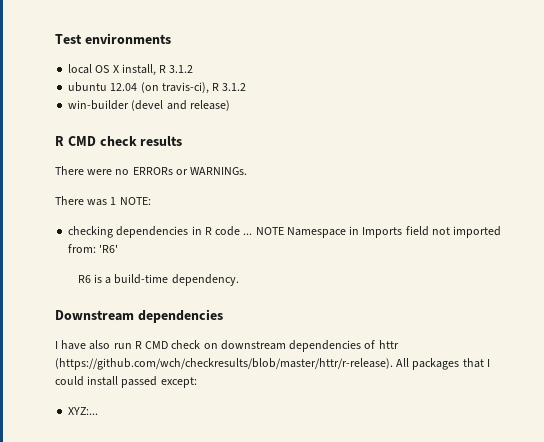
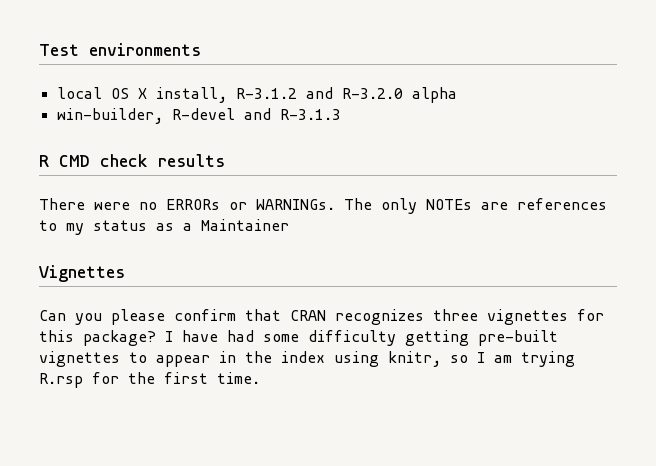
[159,65,194,73] [68,82,247,94] [68,100,230,111] R 3.1.2 // ubuntu 12.04 (on travis-ci), R 3.1.2 // win-builder (devel and release) -> [235,87,457,103] [56,108,341,124] R-3.1.2 and R-3.2.0 alpha // win-builder, R-devel and R-3.1.3
[55,196,151,206] [68,226,502,238] [68,244,119,253] [77,274,239,286] [55,309,223,323] [55,340,399,352] [55,358,490,370] [55,376,197,388] [68,407,99,415] // There was 1 NOTE: // checking dependencies in R code ... NOTE Namespace in Imports field not imported from: 'R6' // R6 is a build-time dependency. // Downstream dependencies // I have also run R CMD check on downstream dependencies of httr (https://github.com/wch/checkresults/blob/master/httr/r-release). All packages that I could install passed except: // XYZ:... -> [344,198,607,214] [39,219,289,235] [39,265,125,282] [39,309,604,325] [39,330,558,346] [39,351,575,367] [39,372,260,388] The only NOTEs are references to my status as a Maintainer // Vignettes // Can you please confirm that CRAN recognizes three vignettes for this package? I have had some difficulty getting pre-built vignettes to appear in the index using knitr, so I am trying R.rsp for the first time.

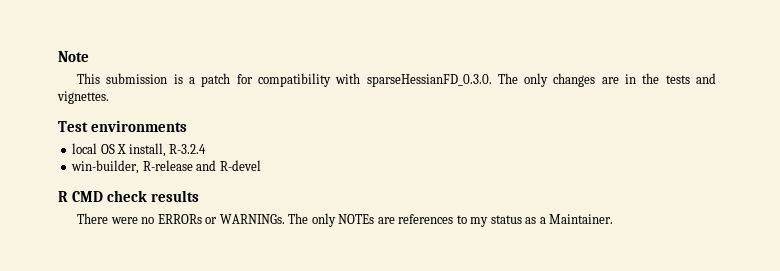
(39, 50) none -> [58,51,89,62] [77,73,717,87] [57,91,109,104] Note // This submission is a patch for compatibility with sparseHessianFD_0.3.0. The only changes are in the tests and vignettes. //
[235,87,457,103] R-3.1.2 and R-3.2.0 alpha -> [169,144,207,154] R-3.2.4
(163, 116) none -> [142,160,217,171] R-release and
[243,108,341,120] and R-3.1.3 -> (261, 165) none
[201,219,289,231] [39,265,125,282] [39,309,604,325] [39,330,558,346] [39,351,575,367] [39,372,260,388] Maintainer // Vignettes // Can you please confirm that CRAN recognizes three vignettes for this package? I have had some difficulty getting pre-built vignettes to appear in the index using knitr, so I am trying R.rsp for the first time. -> [549,214,614,224] Maintainer.

